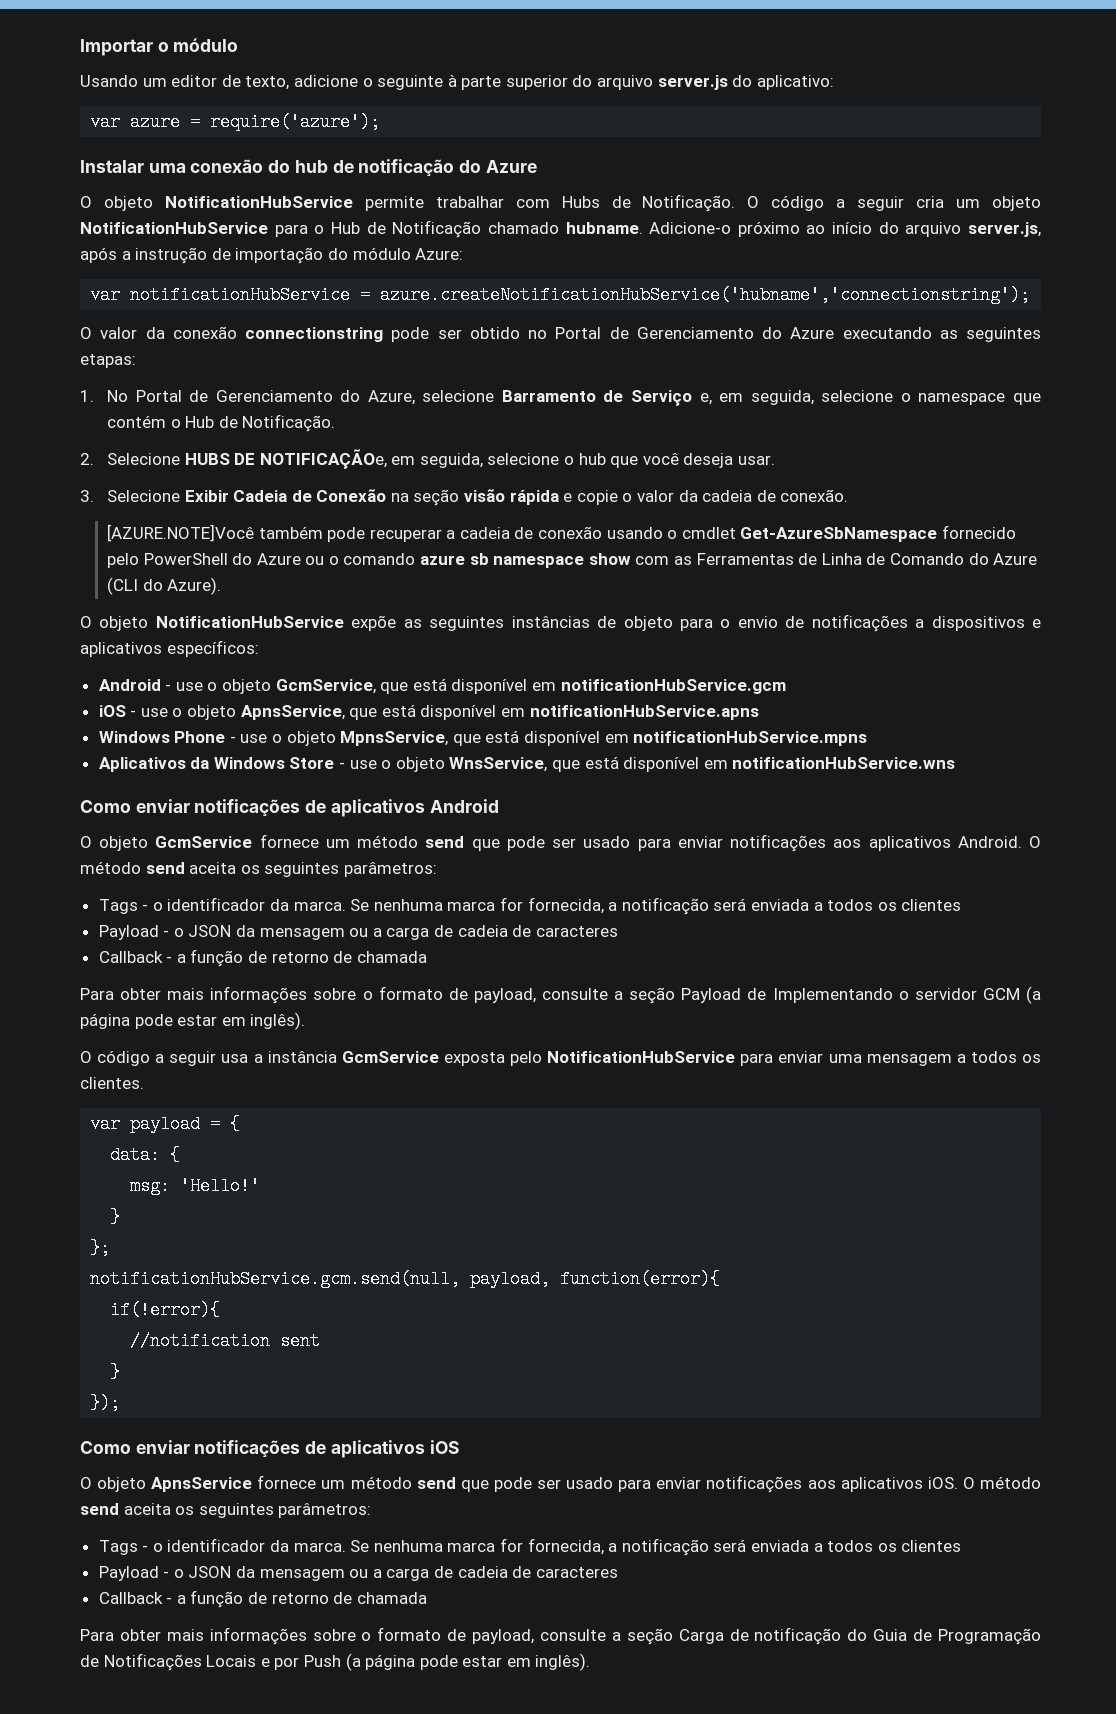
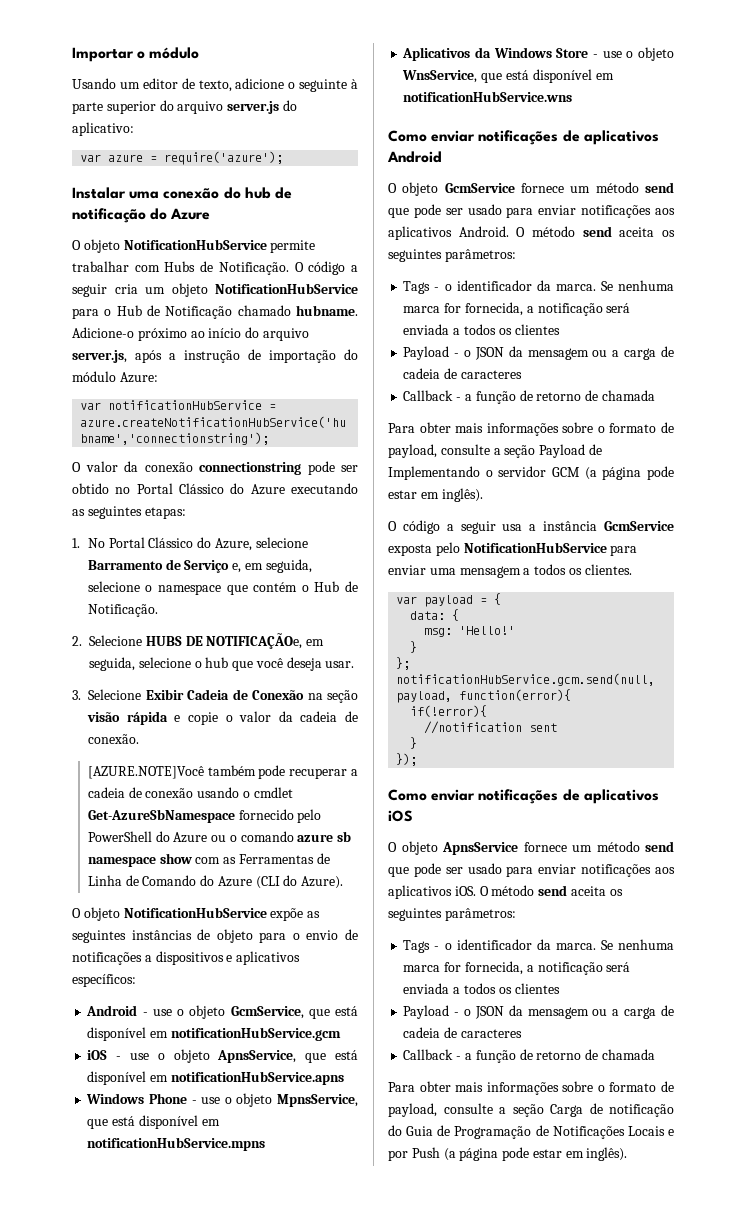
[609,327,754,339] de Gerenciamento -> [179,483,224,494] Clássico
[189,390,333,402] de Gerenciamento -> [148,537,194,548] Clássico

